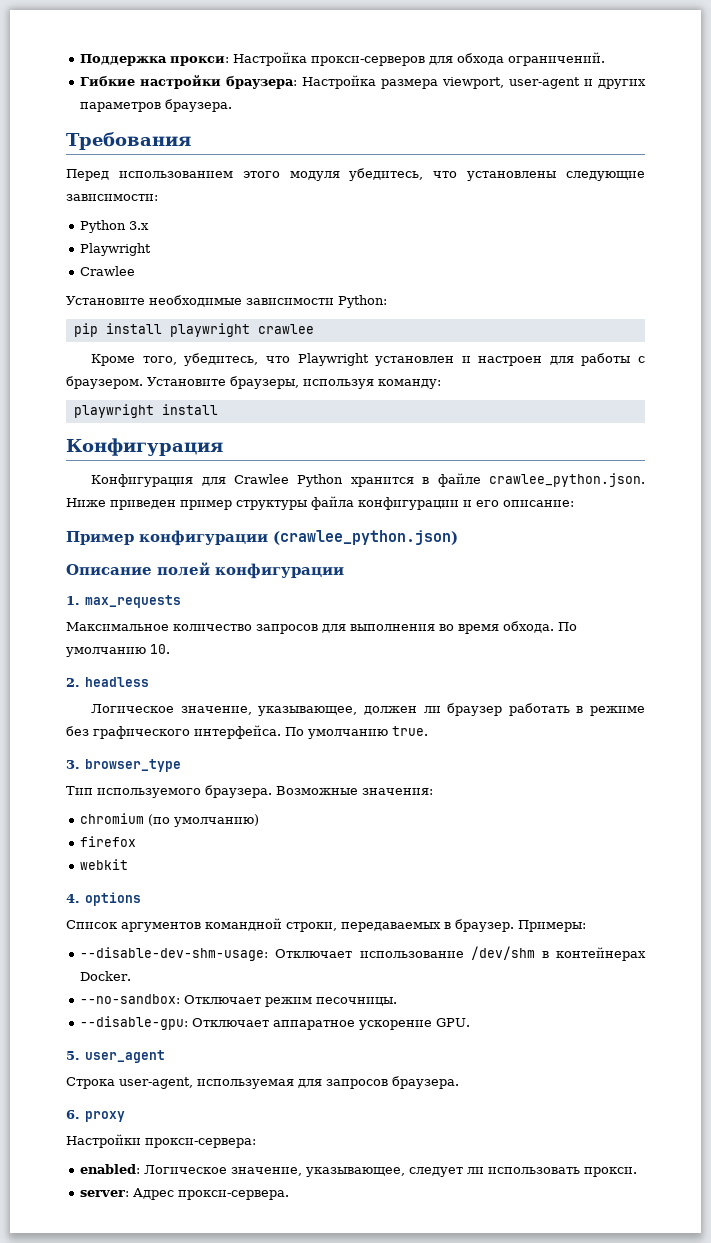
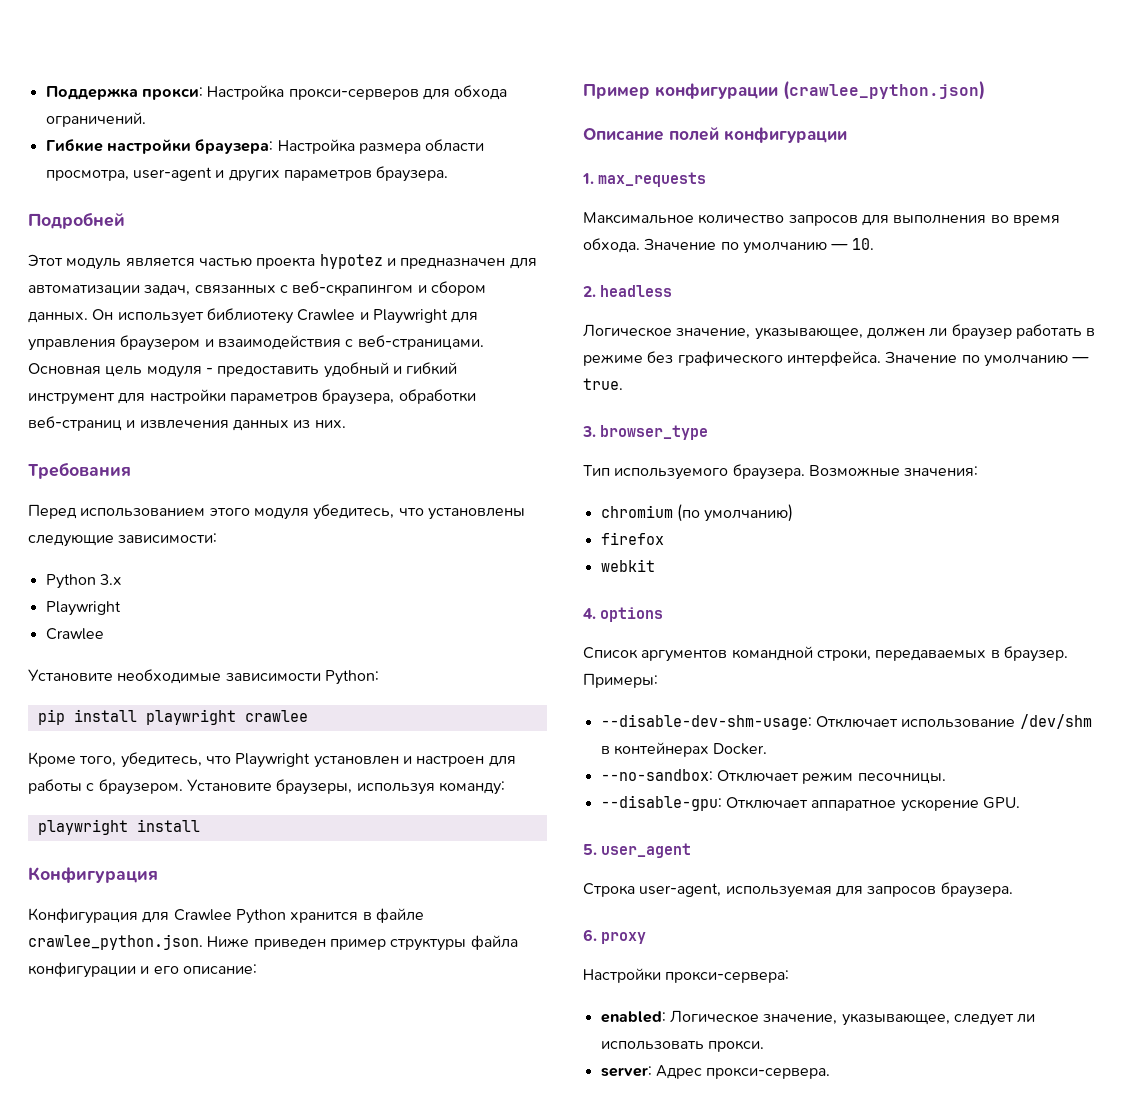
[442,77,505,89] viewport, -> [425,139,485,152] [45,170,129,181] области просмотра,
(233, 105) none -> [28,212,125,229] [28,254,537,270] [28,281,486,296] [28,308,479,324] [28,335,484,351] [28,362,458,378] [28,389,476,405] [28,416,346,431] // Подробней // Этот модуль является частью проекта hypotez и предназначен для автоматизации задач, связанных с веб-скрапингом и сбором данных. Он использует библиотеку Crawlee и Playwright для управления браузером и взаимодействия с веб-страницами. Основная цель модуля - предоставить удобный и гибкий инструмент для настройки параметров браузера, обработки веб-страниц и извлечения данных из них.
[558,622,577,631] [66,647,146,657] По умолчанию -> [644,238,849,254] Значение по умолчанию —
[285,727,388,739] По умолчанию -> [885,351,1090,367] Значение по умолчанию —

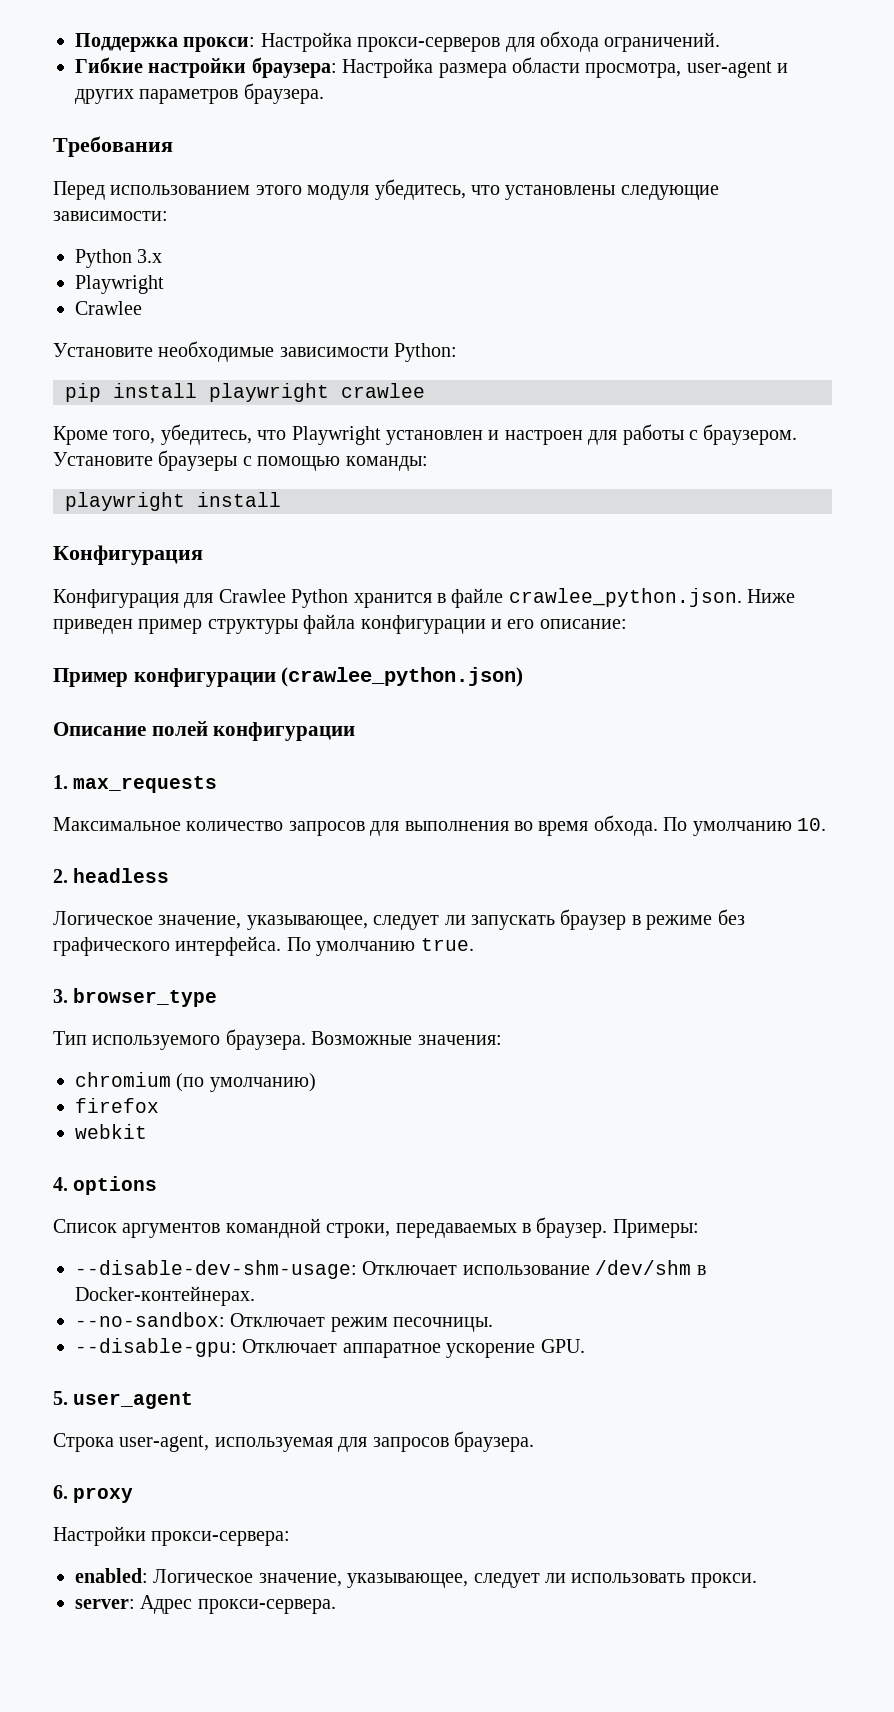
[28,212,125,229] [28,254,537,270] [28,281,486,296] [28,308,479,324] [28,335,484,351] [28,362,458,378] [28,389,476,405] [28,416,346,431] // Подробней // Этот модуль является частью проекта hypotez и предназначен для автоматизации задач, связанных с веб-скрапингом и сбором данных. Он использует библиотеку Crawlee и Playwright для управления браузером и взаимодействия с веб-страницами. Основная цель модуля - предоставить удобный и гибкий инструмент для настройки параметров браузера, обработки веб-страниц и извлечения данных из них. -> (324, 93) none
[276,779,505,795] браузеры, используя команду: -> [158,450,428,471] браузеры с помощью команды:
[644,238,849,254] Значение по умолчанию — -> [663,817,792,836] По умолчанию
[866,324,1082,340] должен ли браузер работать -> [373,909,627,930] следует ли запускать браузер
[885,351,1090,367] Значение по умолчанию — -> [286,937,416,956] По умолчанию
[613,742,768,757] контейнерах Docker. -> [75,1286,255,1306] Docker-контейнерах.

